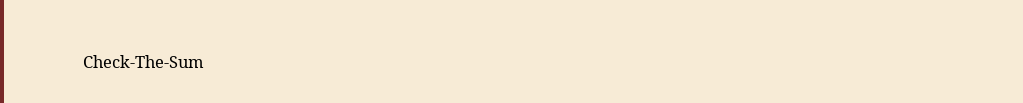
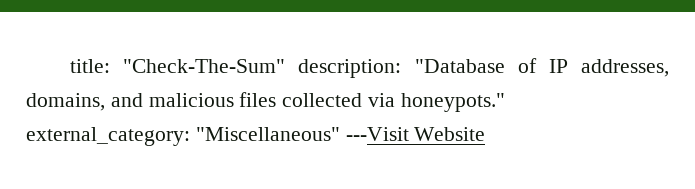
[83,55,204,68] Check-The-Sum -> [70,58,669,78] [26,92,505,112] [26,127,486,146] title: "Check-The-Sum" description: "Database of IP addresses, domains, and malicious files collected via honeypots." external_category: "Miscellaneous" ---Visit Website

